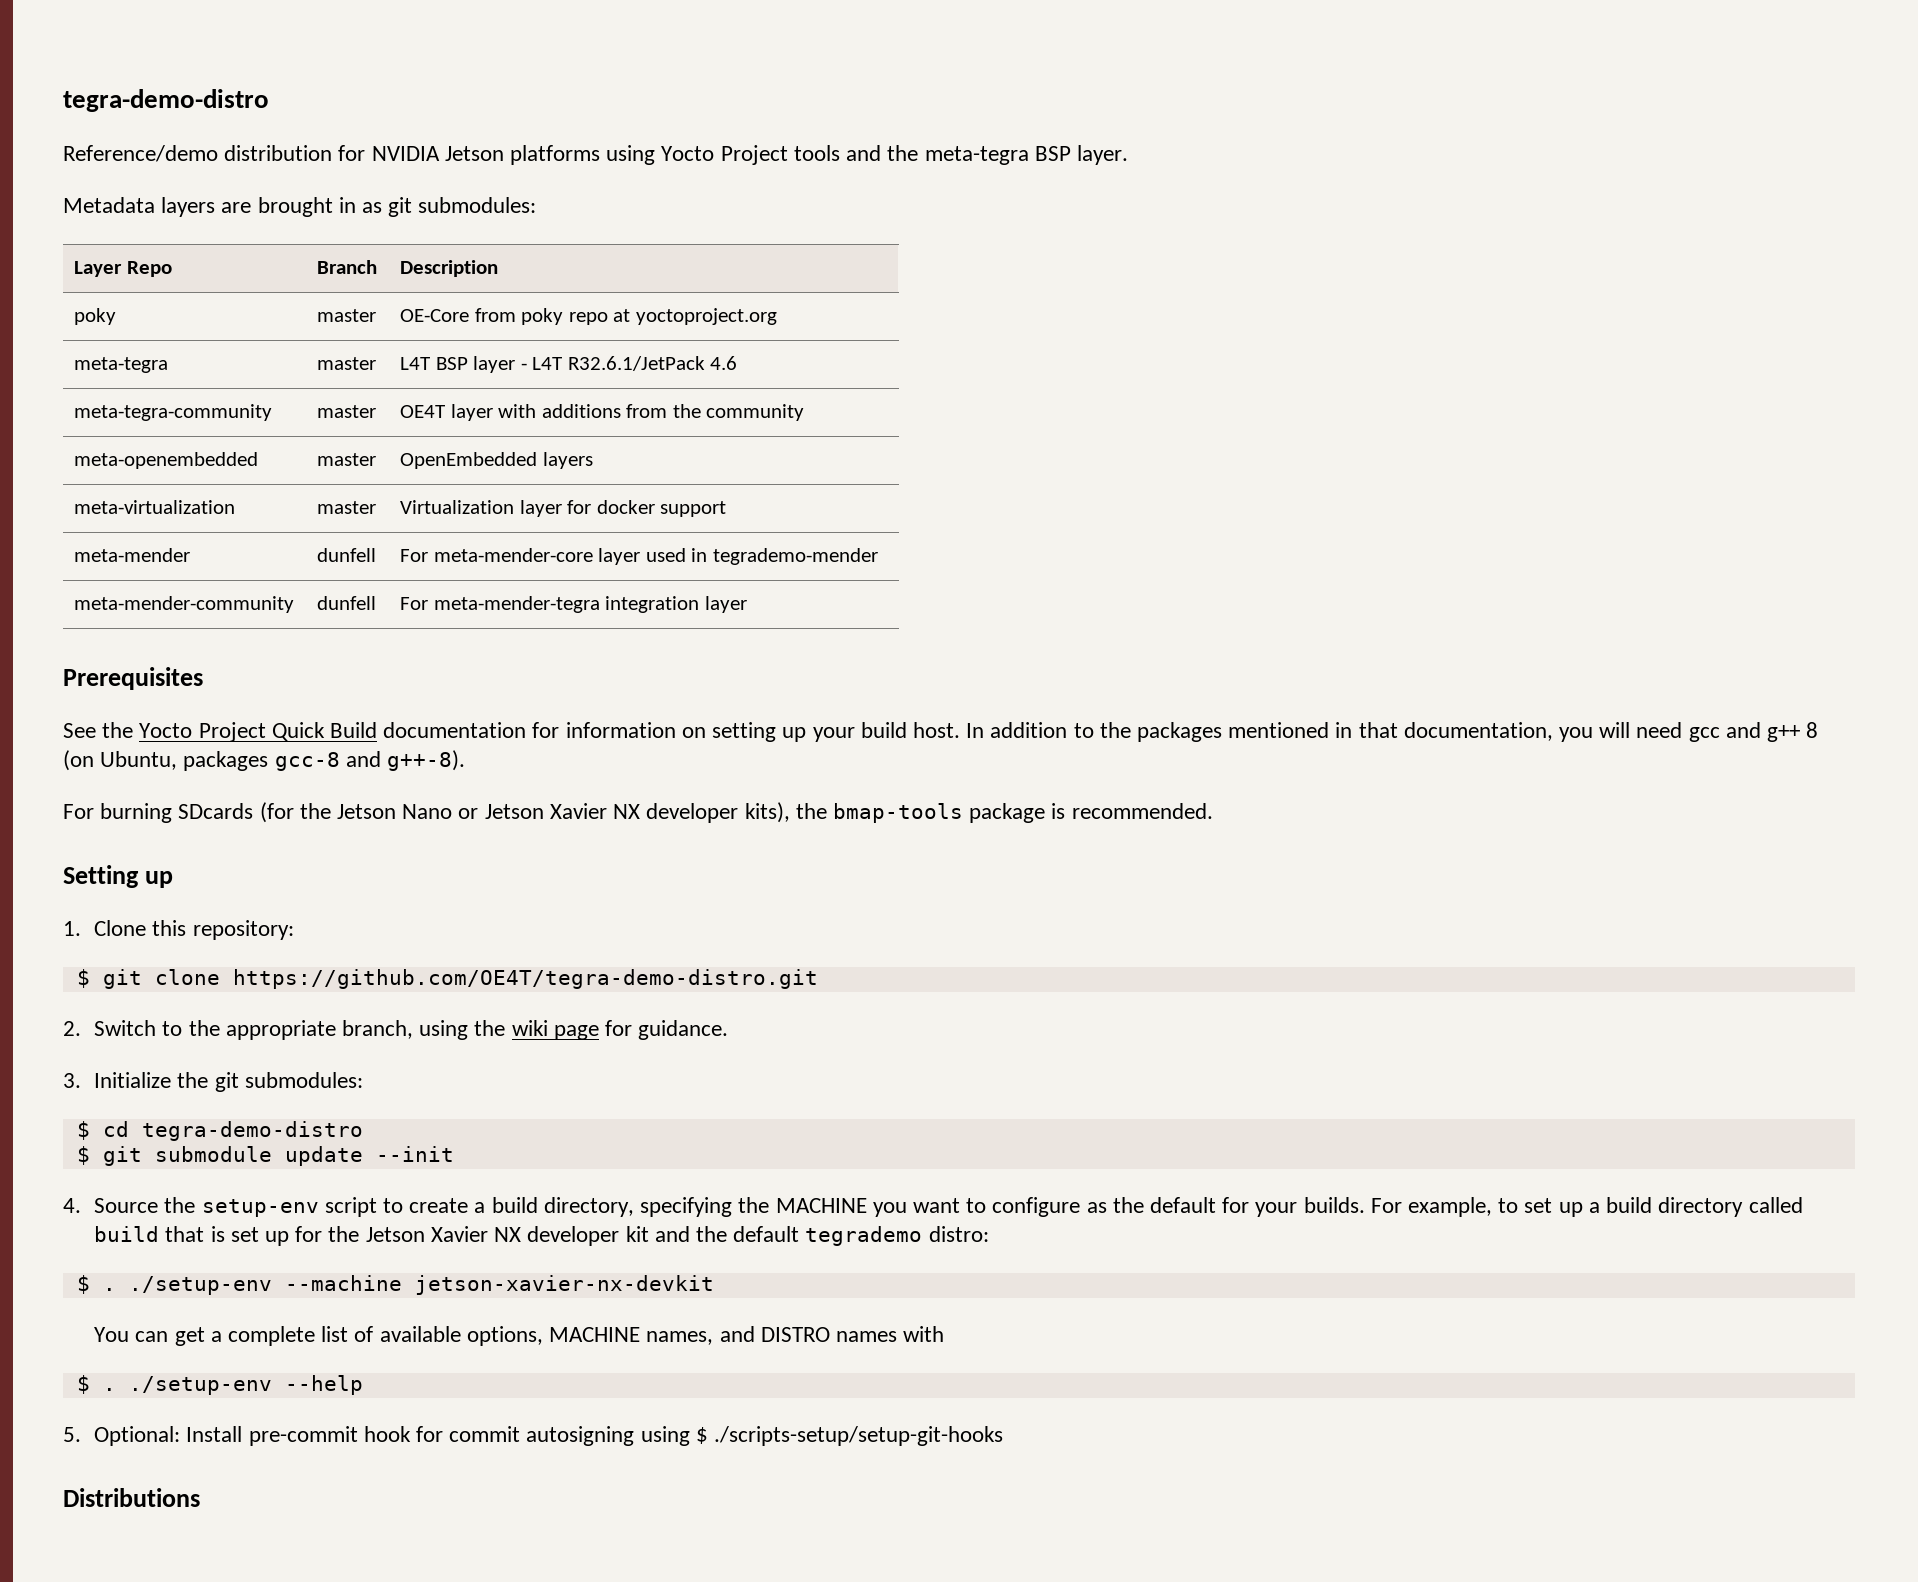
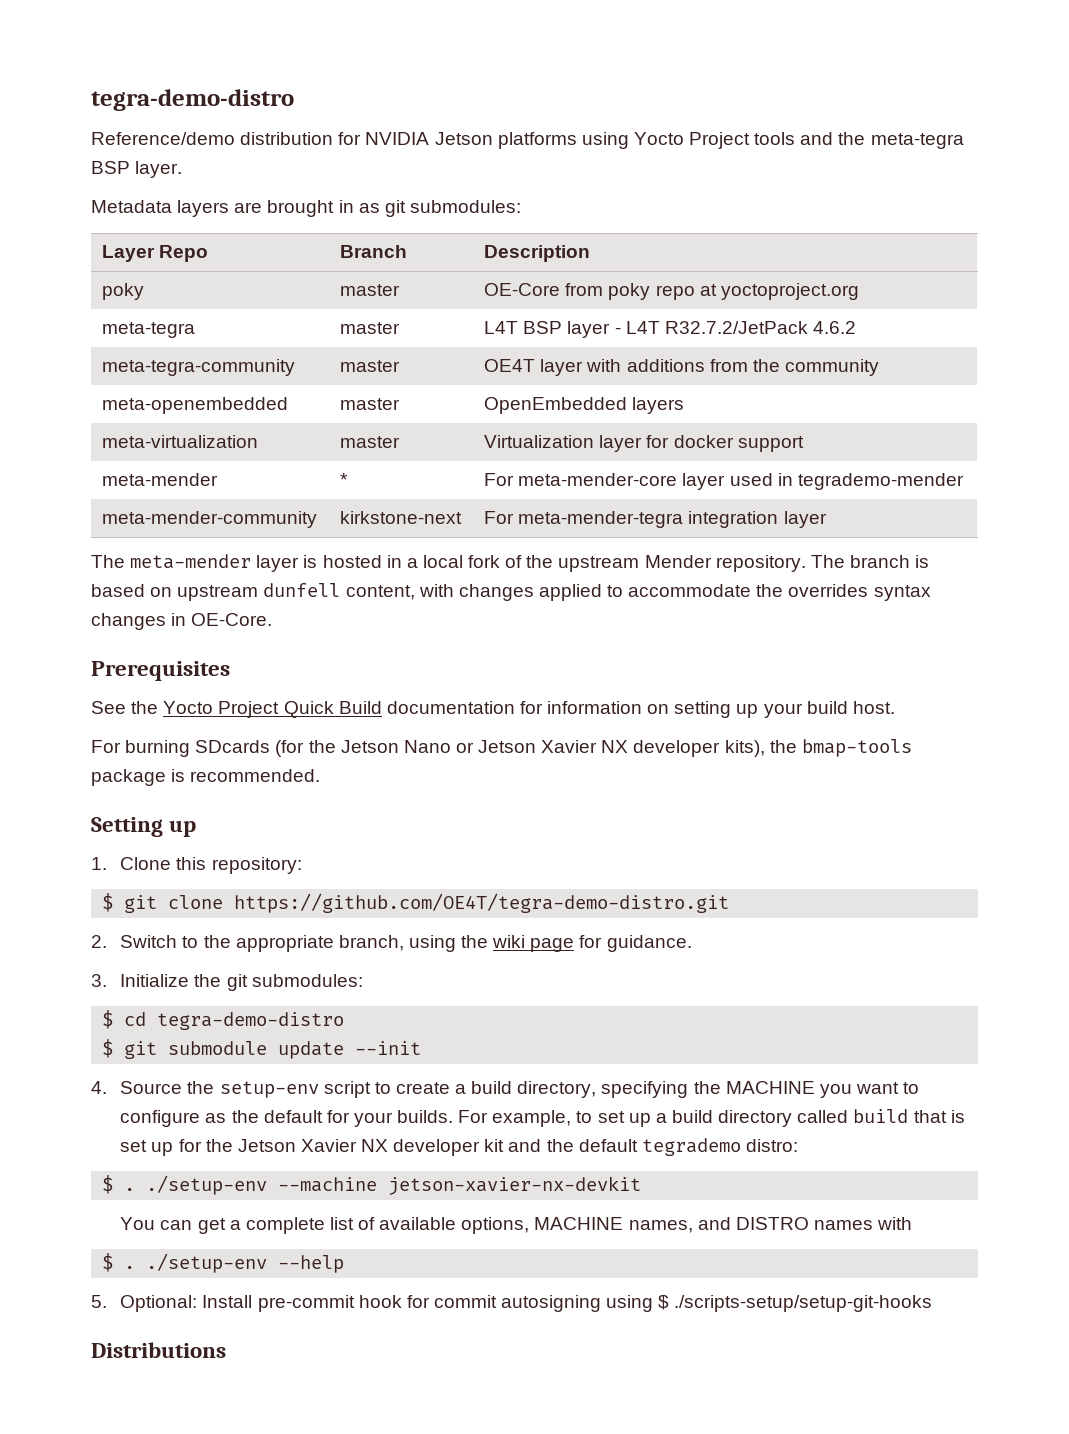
[567,356,738,371] R32.6.1/JetPack 4.6 -> [664,321,856,334] R32.7.2/JetPack 4.6.2
[317,548,377,562] dunfell -> [340,473,349,486] *
[317,596,377,610] dunfell -> [340,511,463,524] kirkstone-next
(747, 604) none -> [91,554,930,572] [91,583,931,601] [91,613,273,630] // The meta-mender layer is hosted in a local fork of the upstream Mender repository. The branch is based on upstream dunfell content, with changes applied to accommodate the overrides syntax changes in OE-Core.
[966,722,1819,742] [63,750,466,771] In addition to the packages mentioned in that documentation, you will need gcc and g++ 8 (on Ubuntu, packages gcc-8 and g++-8). -> (895, 707) none

